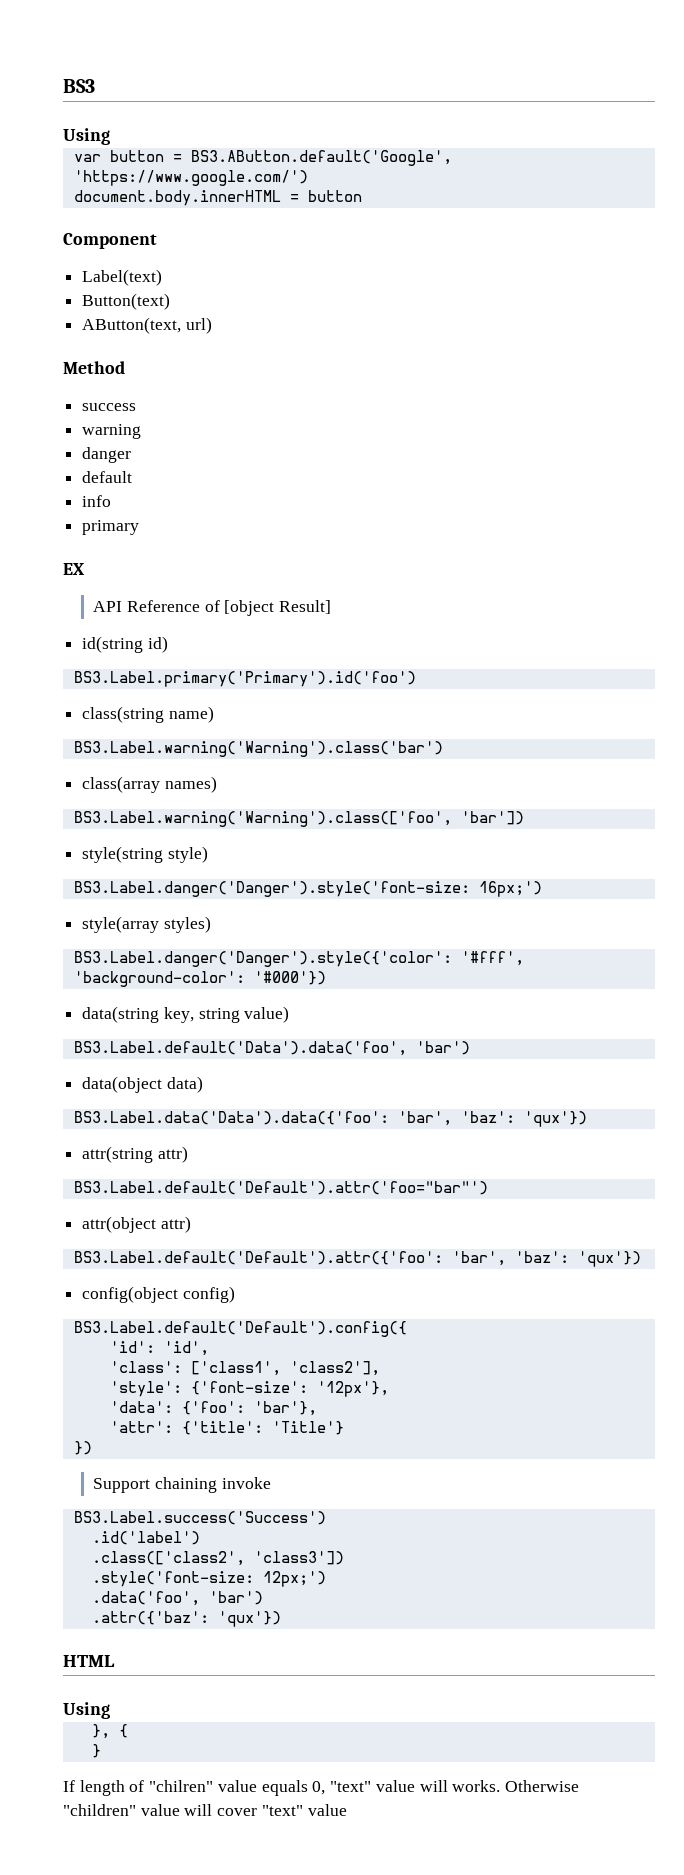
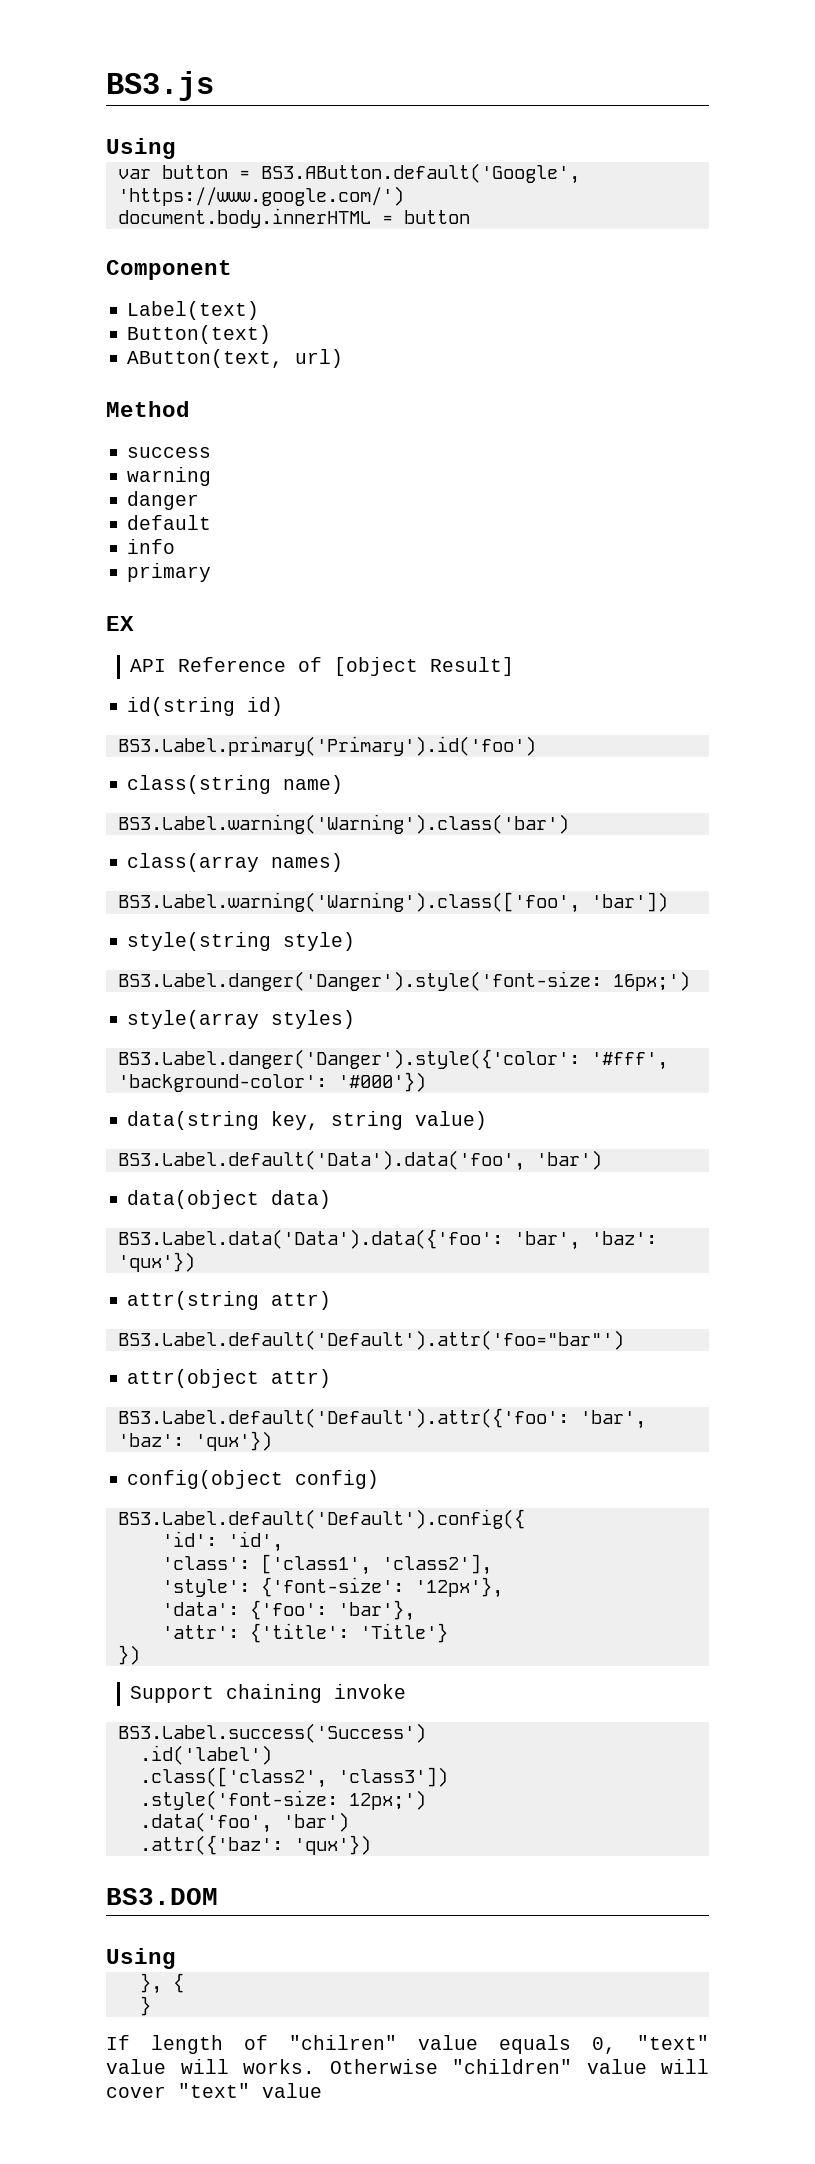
[63,79,95,93] BS3 -> [106,71,214,101] BS3.js
[63,1655,115,1667] HTML -> [106,1888,218,1905] BS3.DOM

